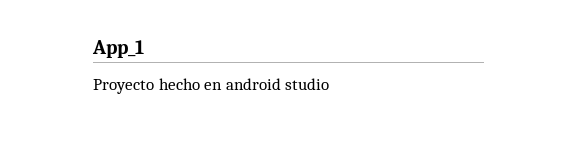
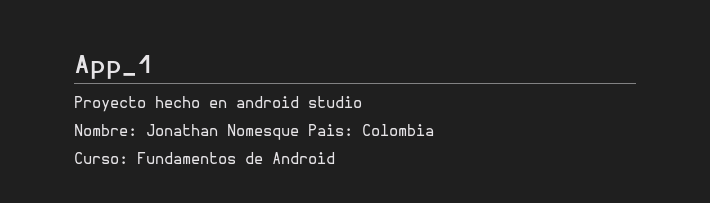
(330, 84) none -> [74,124,434,140] [74,152,335,164] // Nombre: Jonathan Nomesque Pais: Colombia // Curso: Fundamentos de Android

